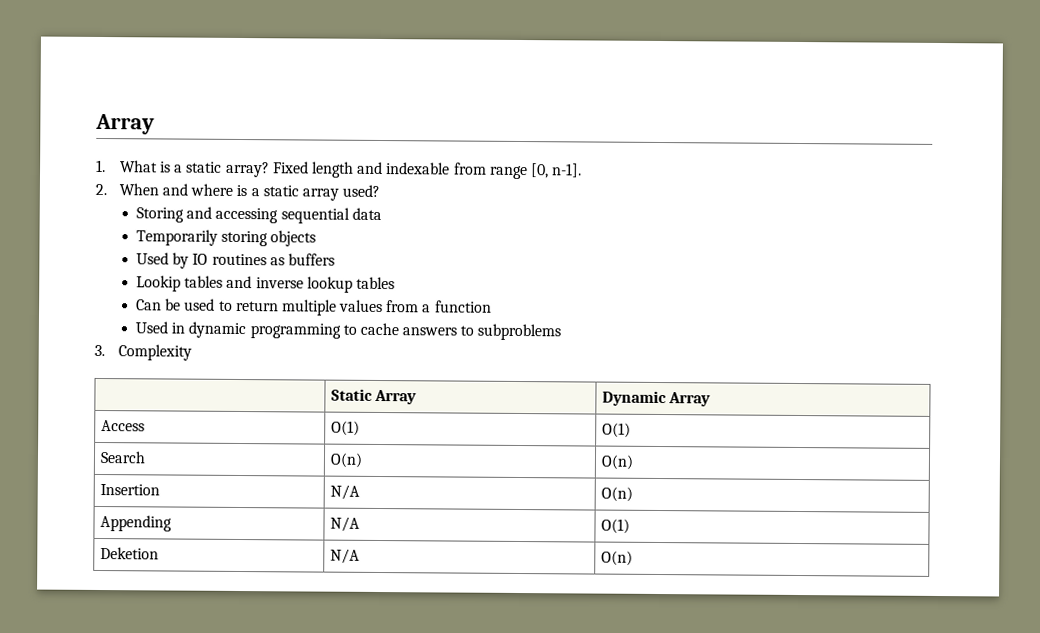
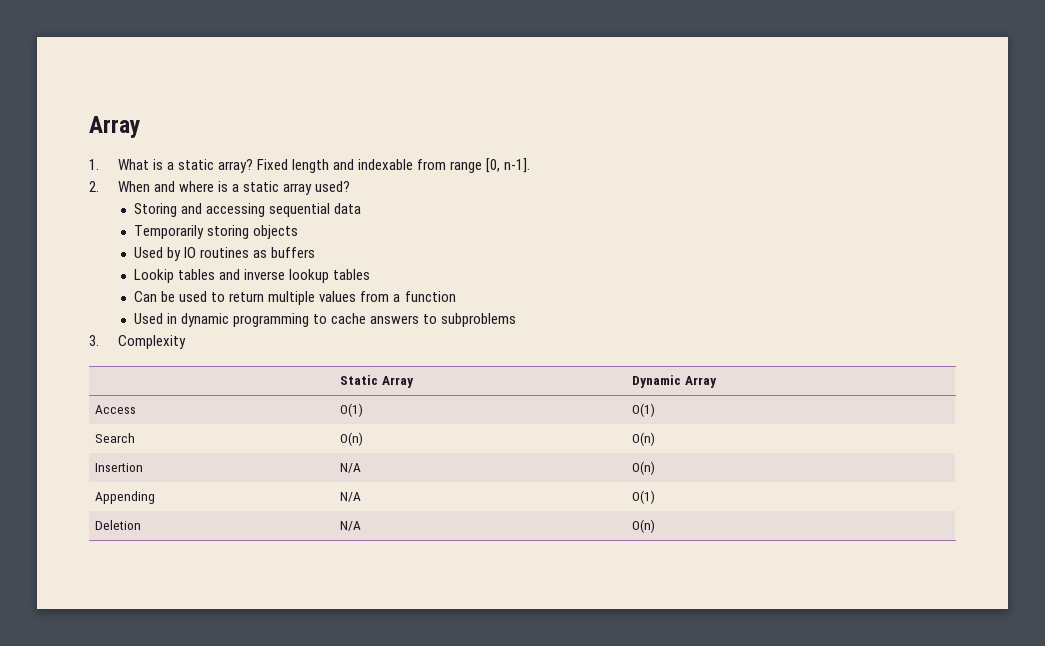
[100,547,160,560] Deketion -> [95,520,142,530] Deletion

